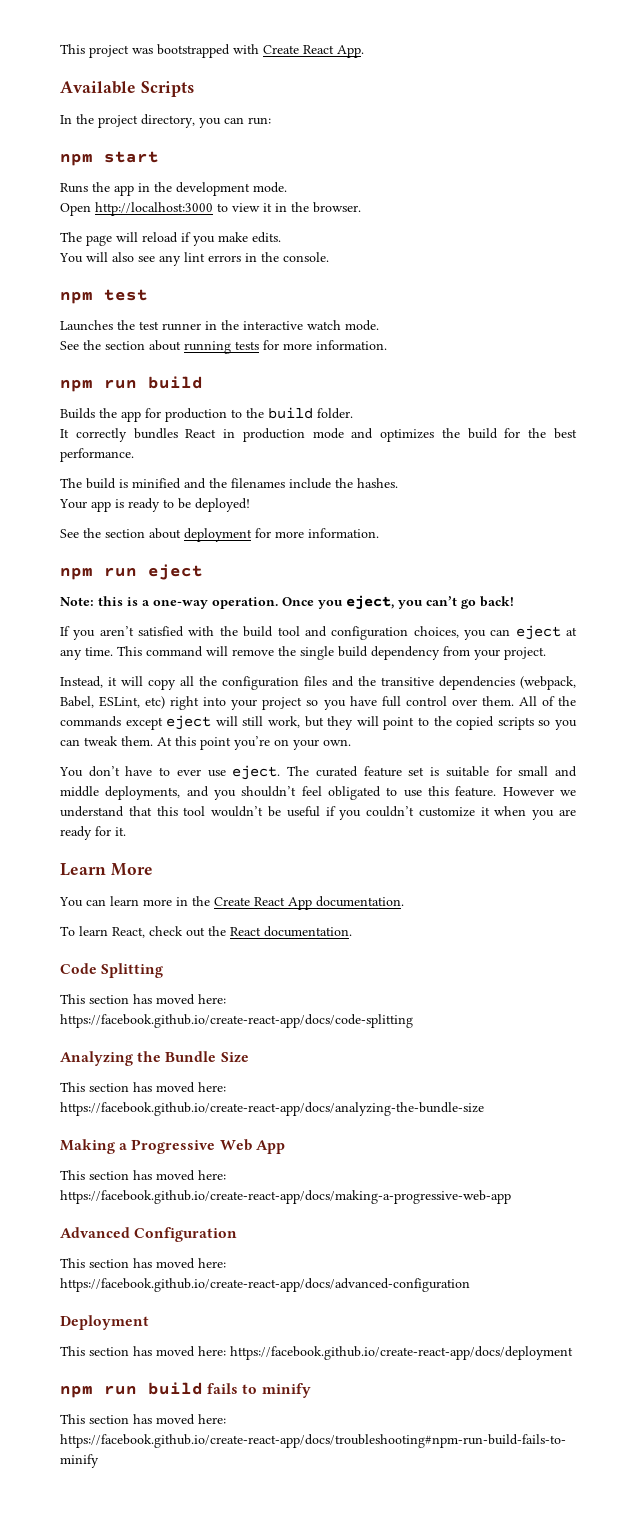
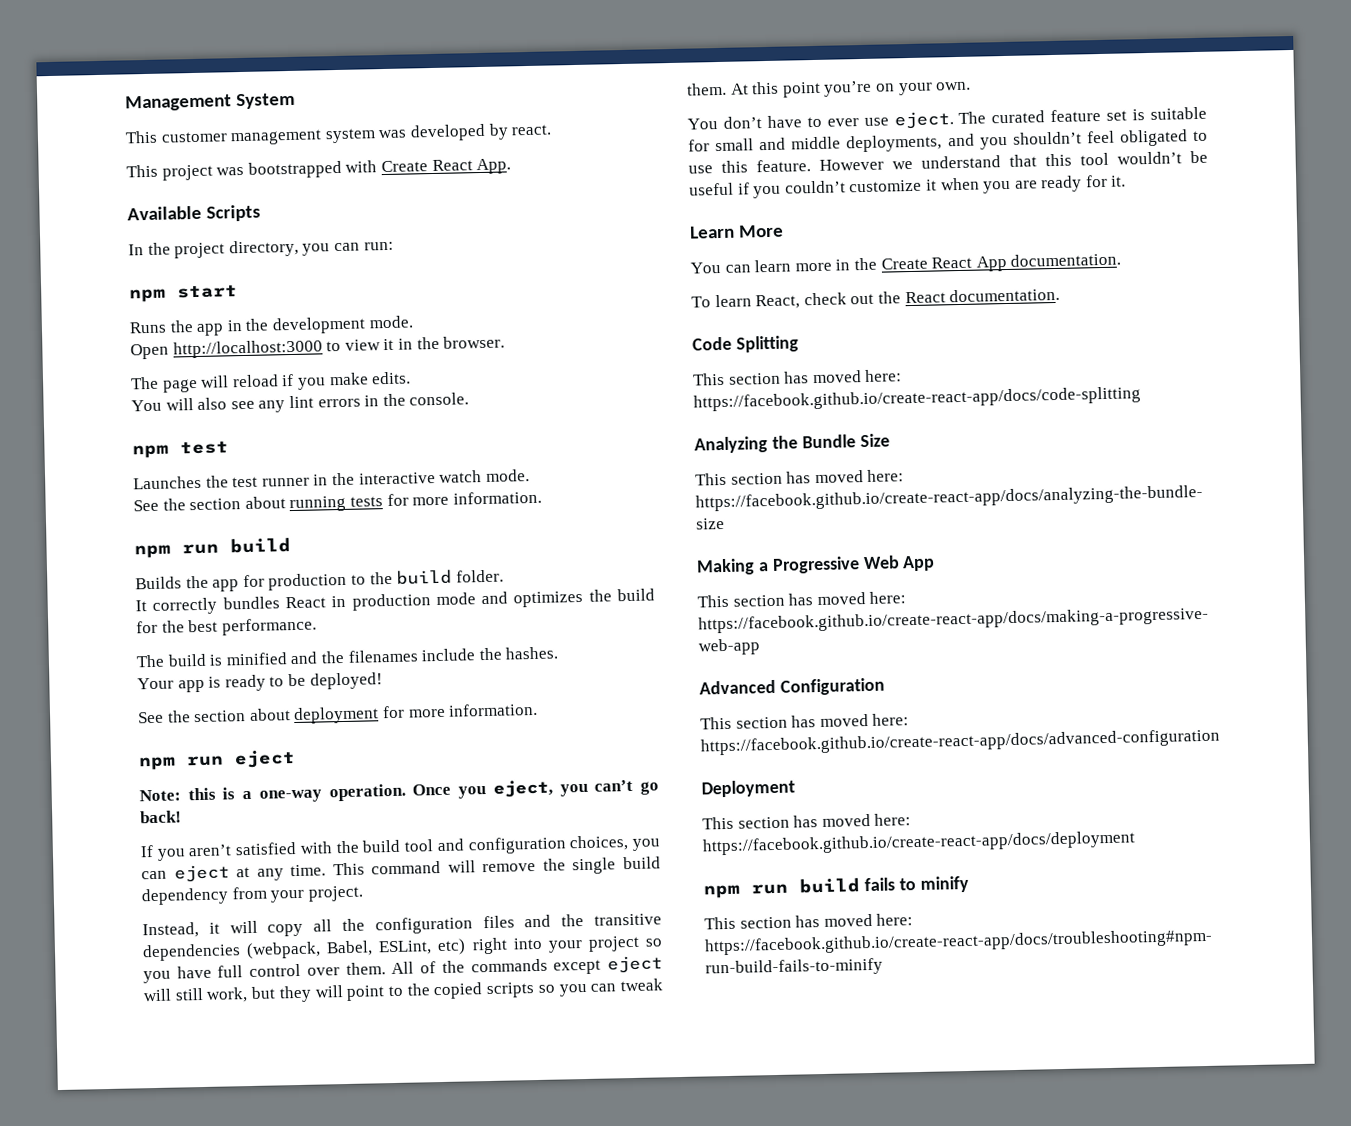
(60, 49) none -> [125,92,295,112] [125,123,552,146] Management System // This customer management system was developed by react. //

